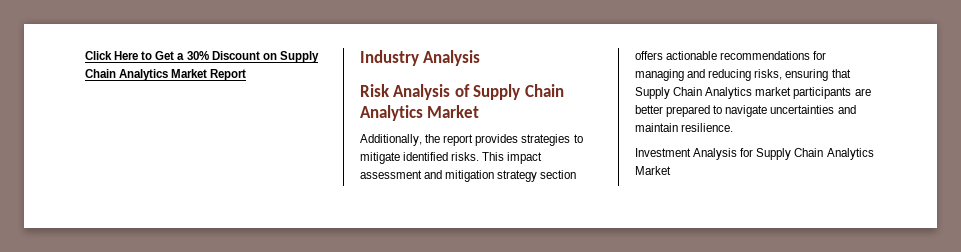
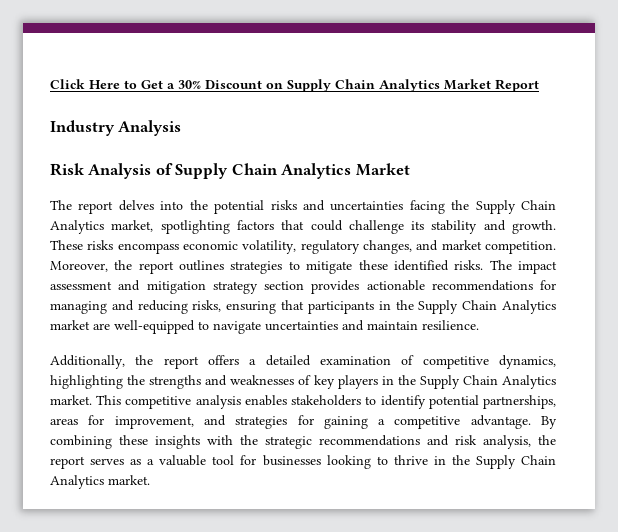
[360,134,519,146] Additionally, the report provides -> [50,200,556,214] [50,220,556,234] [50,240,556,254] [50,260,225,274] The report delves into the potential risks and uncertainties facing the Supply Chain Analytics market, spotlighting factors that could challenge its stability and growth. These risks encompass economic volatility, regulatory changes, and market competition. Moreover, the report outlines
(400, 158) none -> [358,260,388,270] these
[482,152,505,161] This -> [489,260,512,270] The
[635,51,663,60] offers -> [311,280,360,294] provides
(851, 73) none -> [307,300,414,314] participants in the
[793,87,871,99] [635,105,711,117] participants are better prepared -> [93,320,195,334] are well-equipped
[635,148,874,160] [635,166,671,175] Investment Analysis for Supply Chain Analytics Market -> [50,355,556,369] [50,375,556,389] [50,395,556,409] [50,415,557,429] [50,435,556,449] [50,455,556,469] [50,475,150,489] Additionally, the report offers a detailed examination of competitive dynamics, highlighting the strengths and weaknesses of key players in the Supply Chain Analytics market. This competitive analysis enables stakeholders to identify potential partnerships, areas for improvement, and strategies for gaining a competitive advantage. By combining these insights with the strategic recommendations and risk analysis, the report serves as a valuable tool for businesses looking to thrive in the Supply Chain Analytics market.

